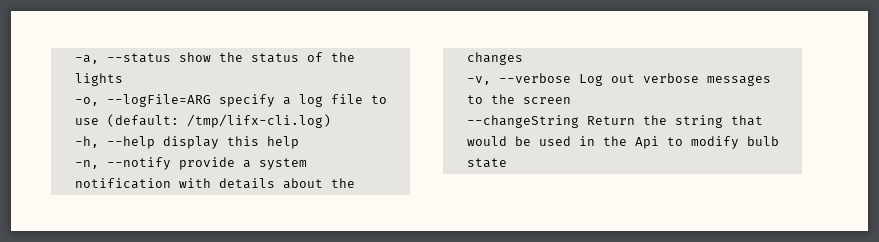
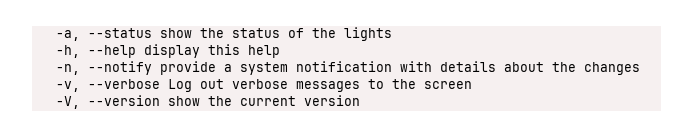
[74,94,387,107] [74,114,331,128] // -o, --logFile=ARG specify a log file to use (default: /tmp/lifx-cli.log) -> (392, 34) none
[466,115,763,128] [466,136,779,149] [466,158,507,168] --changeString Return the string that would be used in the Api to modify bulb state -> [55,95,360,109] -V, --version show the current version

